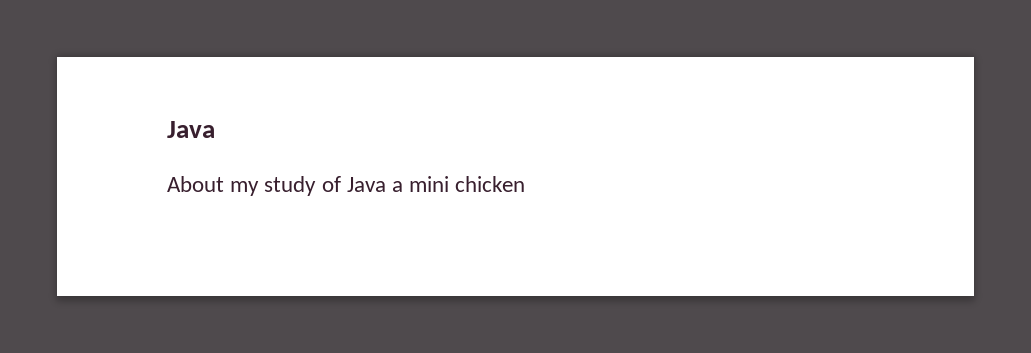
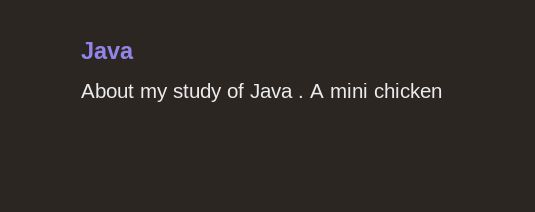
[392,181,404,192] a -> [298,84,324,98] . A

